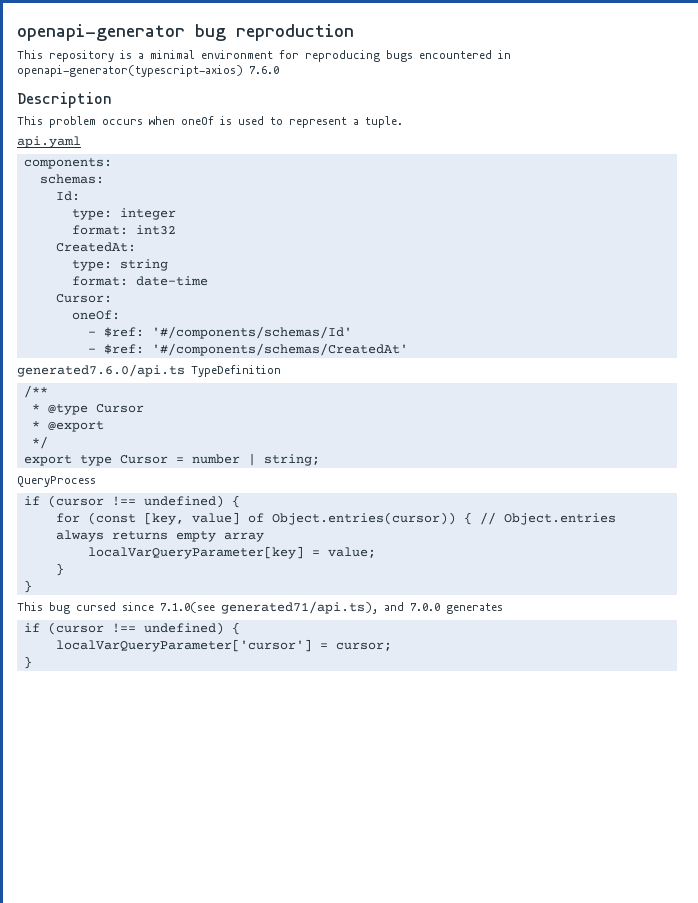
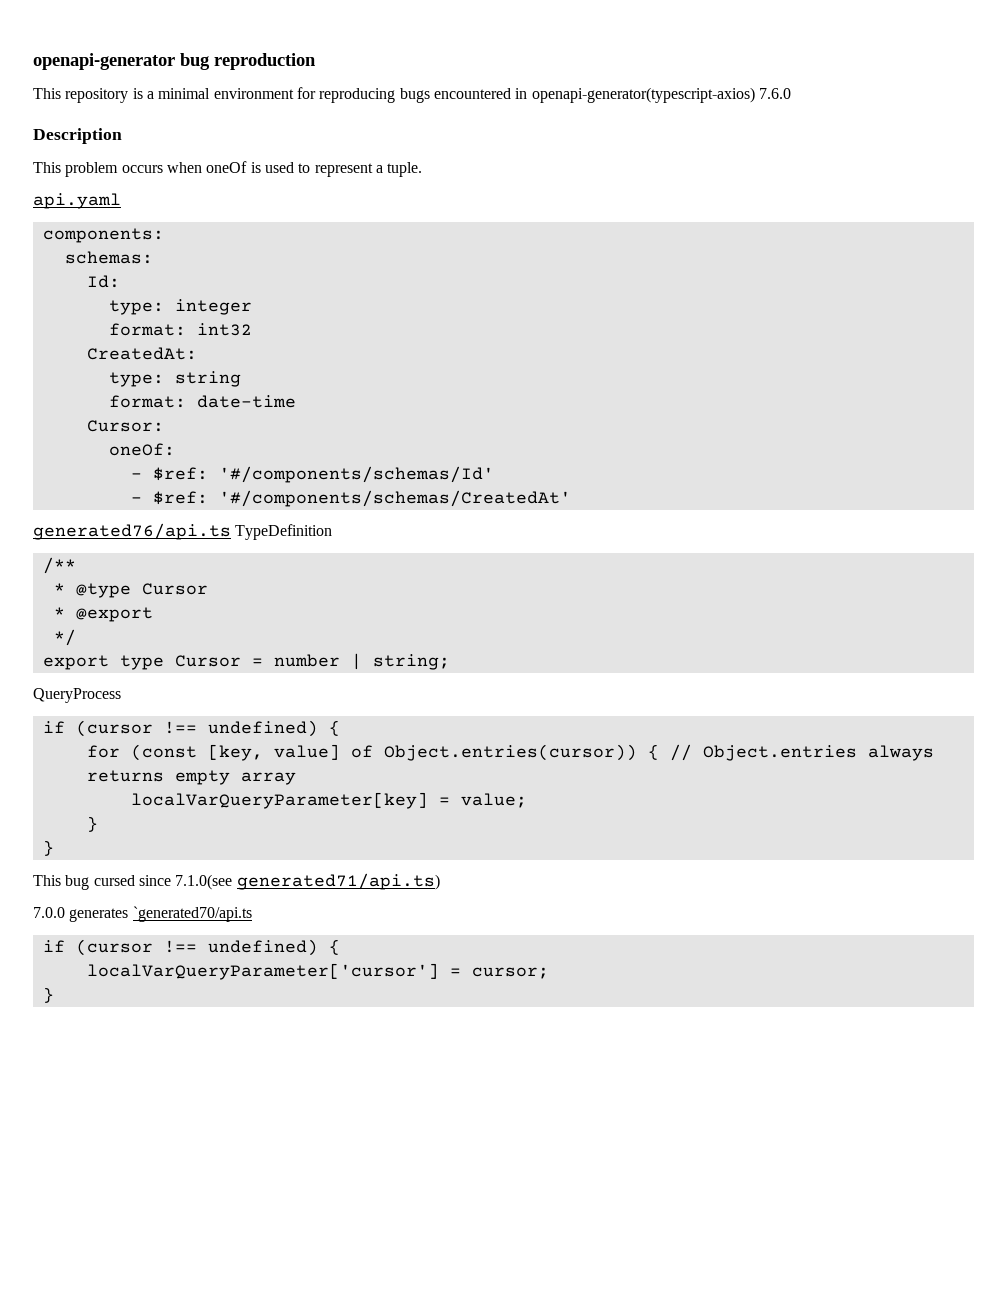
[17,364,185,377] generated7.6.0/api.ts -> [33,523,231,540] generated76/api.ts
[221,601,404,614] generated71/api.ts), and -> [236,873,440,890] generated71/api.ts) //
(503, 608) none -> [132,906,252,922] `generated70/api.ts

